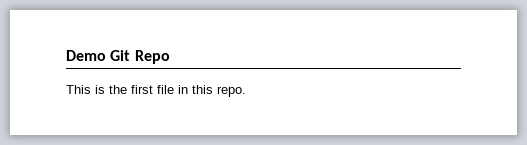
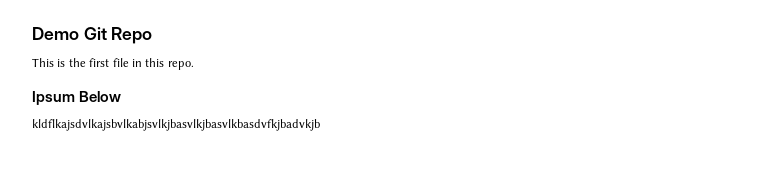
(246, 91) none -> [32,91,122,105] [32,119,320,131] // Ipsum Below // kldflkajsdvlkajsbvlkabjsvlkjbasvlkjbasvlkbasdvfkjbadvkjb

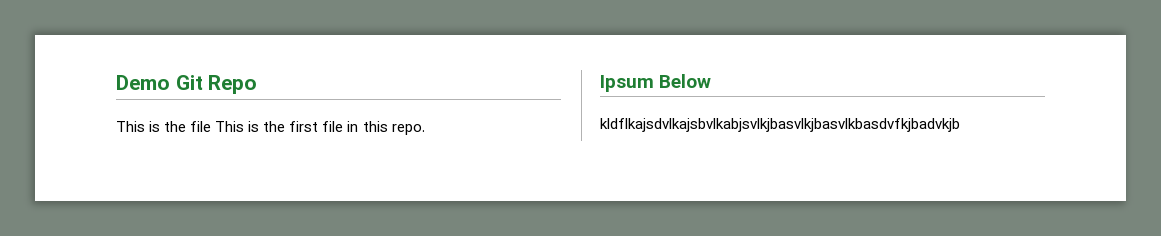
(86, 62) none -> [190,121,286,132] file This is the

